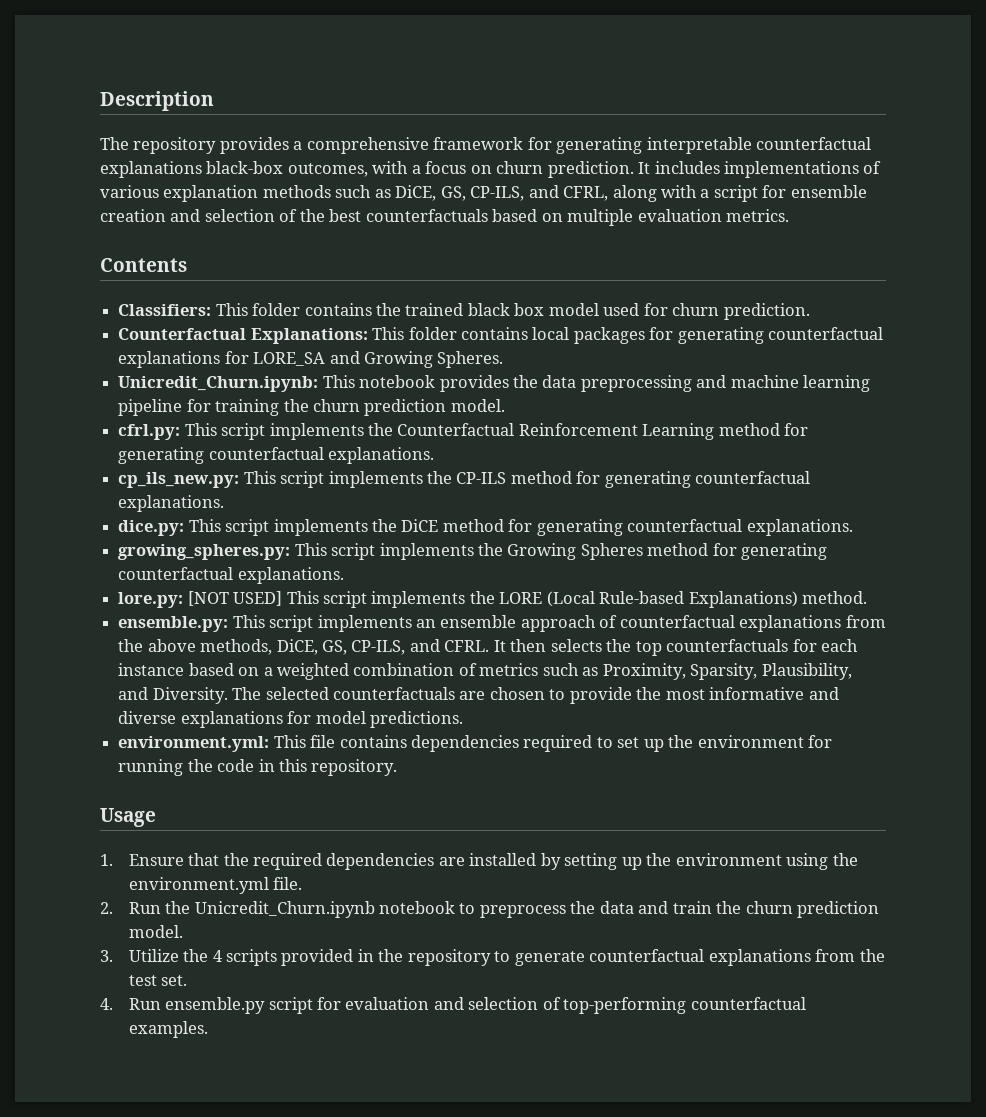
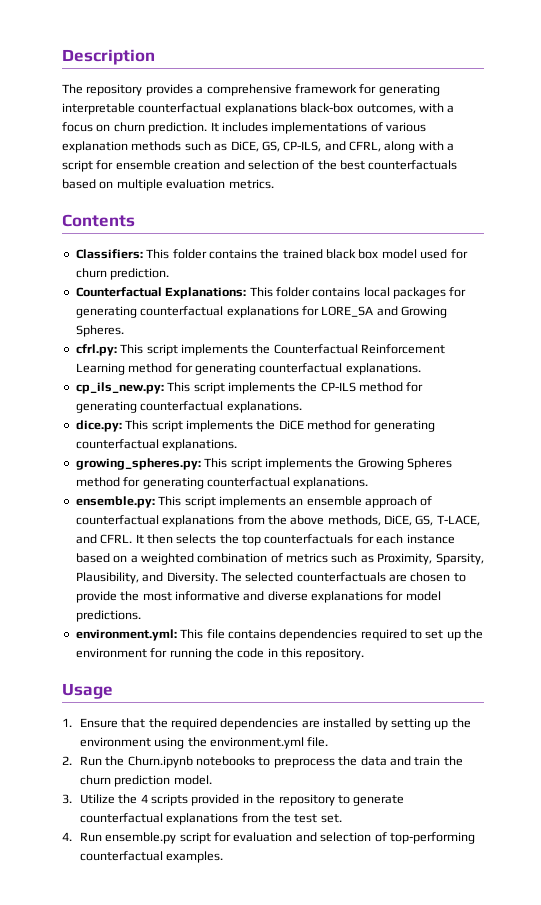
[118,375,871,392] [118,399,505,416] // Unicredit_Churn.ipynb: This notebook provides the data preprocessing and machine learning pipeline for training the churn prediction model. -> (124, 331) none
[118,591,868,608] // lore.py: [NOT USED] This script implements the LORE (Local Rule-based Explanations) method. -> (369, 483) none
[351,640,406,655] CP-ILS, -> [436,515,480,526] T-LACE,
[194,901,455,918] Unicredit_Churn.ipynb notebook -> [127,756,256,768] Churn.ipynb notebooks

